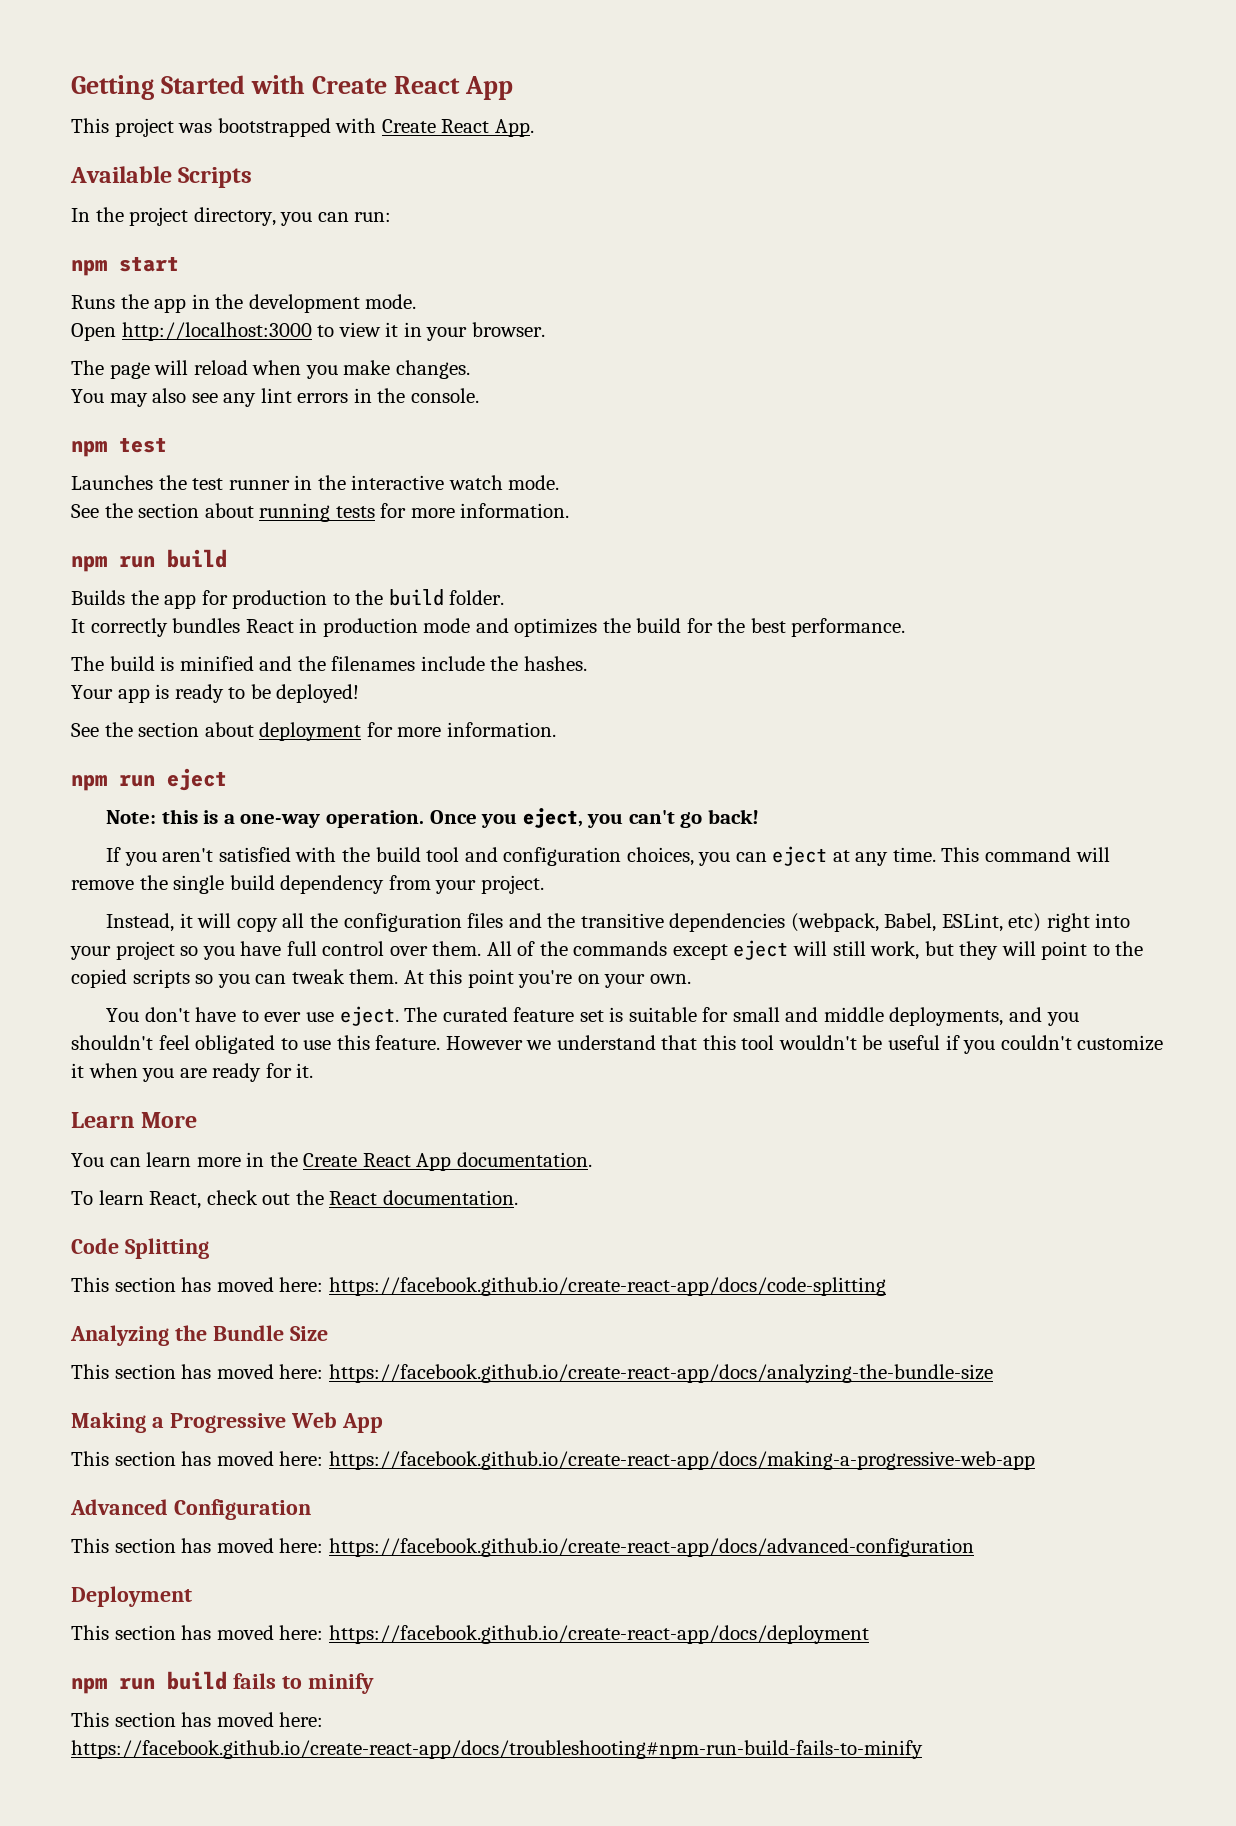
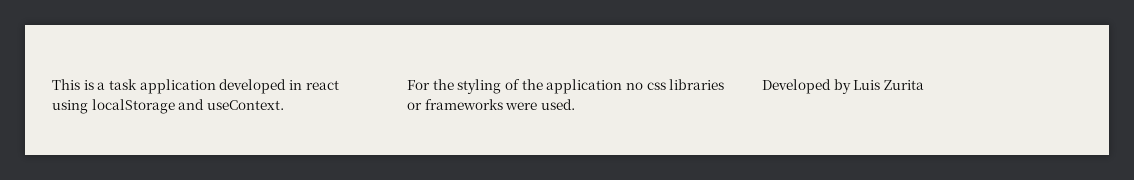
[71,75,514,100] [71,118,534,137] [70,166,253,188] [71,207,392,226] [71,256,179,276] [71,294,417,313] [71,322,545,341] [71,360,470,379] [71,388,479,407] [71,437,167,457] [71,475,560,490] [71,503,570,522] [71,549,227,572] [71,589,505,609] [71,618,906,637] [71,656,587,671] [71,684,360,703] [71,722,556,741] [71,768,227,791] [106,808,759,828] [106,846,1110,866] [71,875,544,894] [106,913,1131,932] [70,940,1144,960] [71,969,691,988] [106,1006,1079,1026] [71,1035,1164,1054] [71,1063,314,1082] [71,1112,198,1128] [71,1152,592,1171] [71,1190,518,1209] [71,1238,209,1259] [71,1277,886,1296] [70,1325,328,1346] [71,1364,993,1383] [71,1412,383,1433] [71,1451,1035,1470] [70,1499,311,1520] [71,1538,974,1557] [71,1586,192,1607] [71,1625,869,1644] [71,1671,374,1694] [71,1712,324,1727] [71,1740,923,1759] Getting Started with Create React App // This project was bootstrapped with Create React App. // Available Scripts // In the project directory, you can run: // npm start // Runs the app in the development mode. // Open http://localhost:3000 to view it in your browser. // The page will reload when you make changes. // You may also see any lint errors in the console. // npm test // Launches the test runner in the interactive watch mode. // See the section about running tests for more information. // npm run build // Builds the app for production to the build folder. // It correctly bundles React in production mode and optimizes the build for the best performance. // The build is minified and the filenames include the hashes. // Your app is ready to be deployed! // See the section about deployment for more information. // npm run eject // Note: this is a one-way operation. Once you eject, you can't go back! // If you aren't satisfied with the build tool and configuration choices, you can eject at any time. This command will remove the single build dependency from your project. // Instead, it will copy all the configuration files and the transitive dependencies (webpack, Babel, ESLint, etc) right into your project so you have full control over them. All of the commands except eject will still work, but they will point to the copied scripts so you can tweak them. At this point you're on your own. // You don't have to ever use eject. The curated feature set is suitable for small and middle deployments, and you shouldn't feel obligated to use this feature. However we understand that this tool wouldn't be useful if you couldn't customize it when you are ready for it. // Learn More // You can learn more in the Create React App documentation. // To learn React, check out the React documentation. // Code Splitting // This section has moved here: https://facebook.github.io/create-react-app/docs/code-splitting // Analyzing the Bundle Size // This section has moved here: https://facebook.github.io/create-react-app/docs/analyzing-the-bundle-size // Making a Progressive Web App // This section has moved here: https://facebook.github.io/create-react-app/docs/making-a-progressive-web-app // Advanced Configuration // This section has moved here: https://facebook.github.io/create-react-app/docs/advanced-configuration // Deployment // This section has moved here: https://facebook.github.io/create-react-app/docs/deployment // npm run build fails to minify // This section has moved here: https://facebook.github.io/create-react-app/docs/troubleshooting#npm-run-build-fails-to-minify -> [52,79,339,94] [52,99,284,114] [407,79,725,94] [407,99,575,110] [762,79,924,94] This is a task application developed in react using localStorage and useContext. // For the styling of the application no css libraries or frameworks were used. // Developed by Luis Zurita

